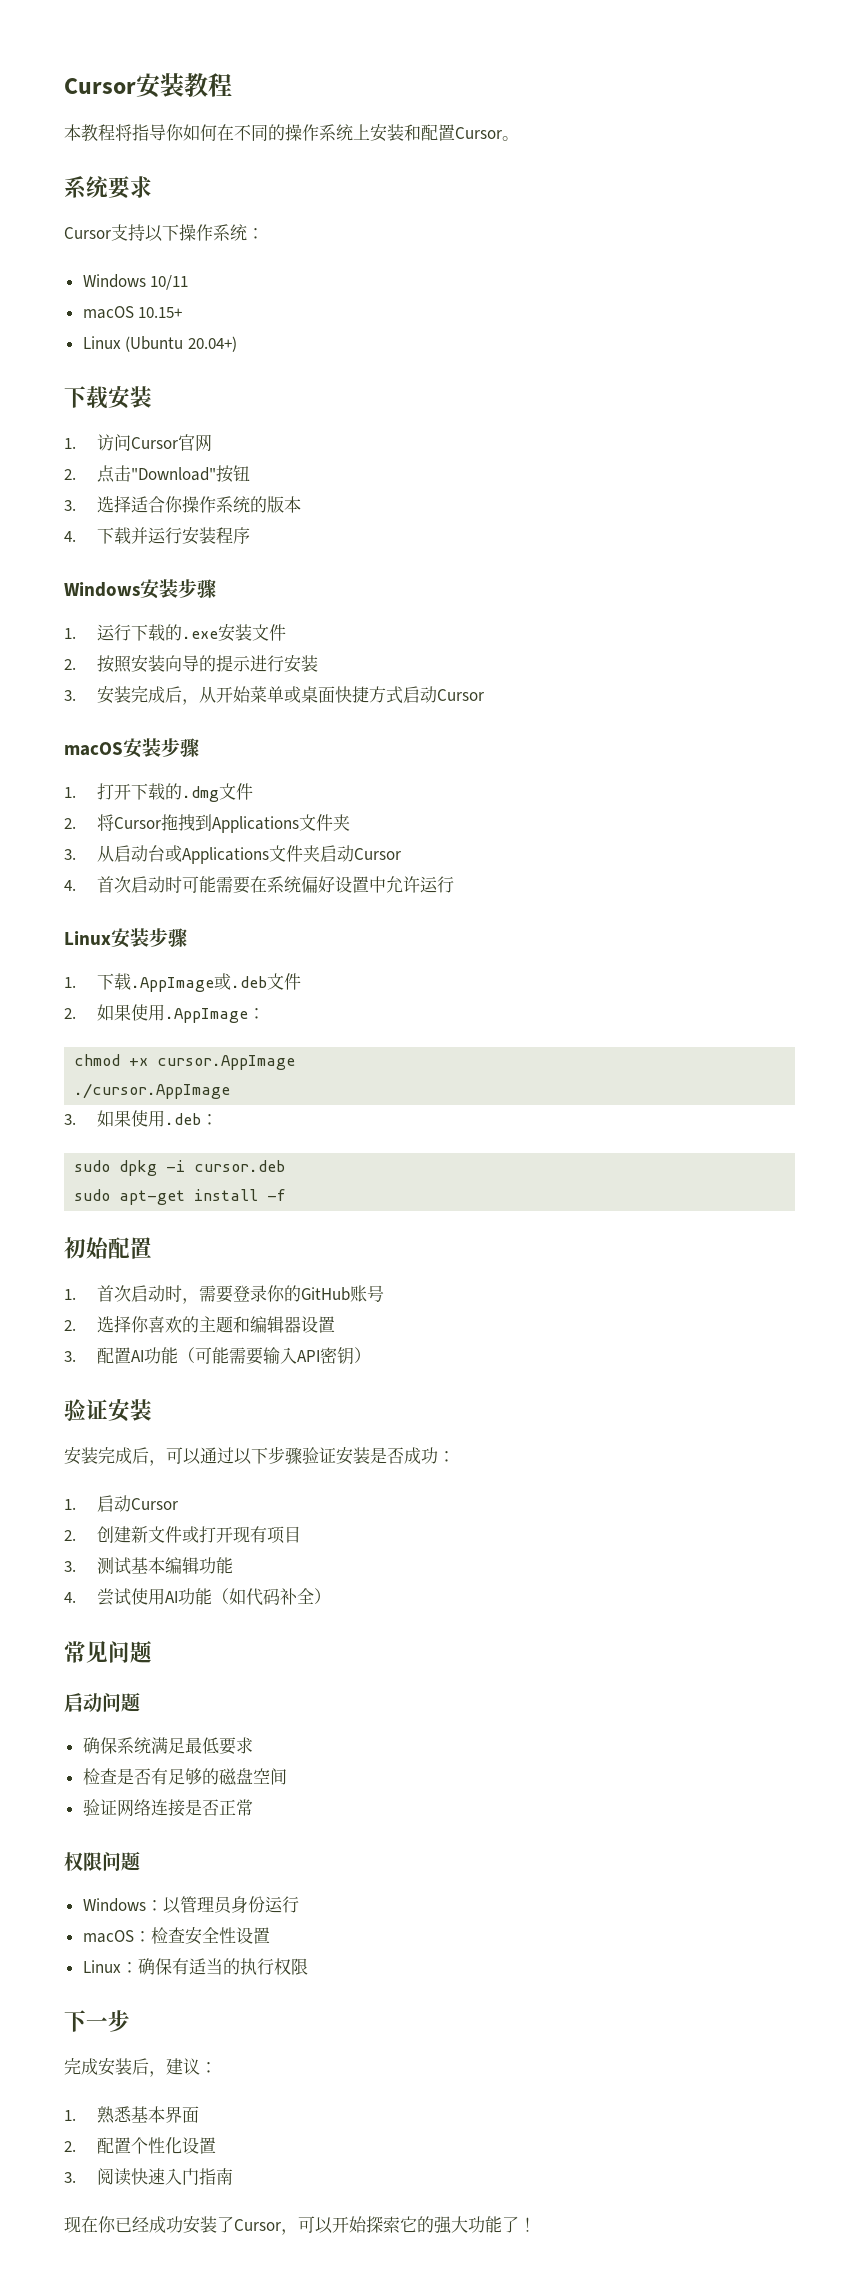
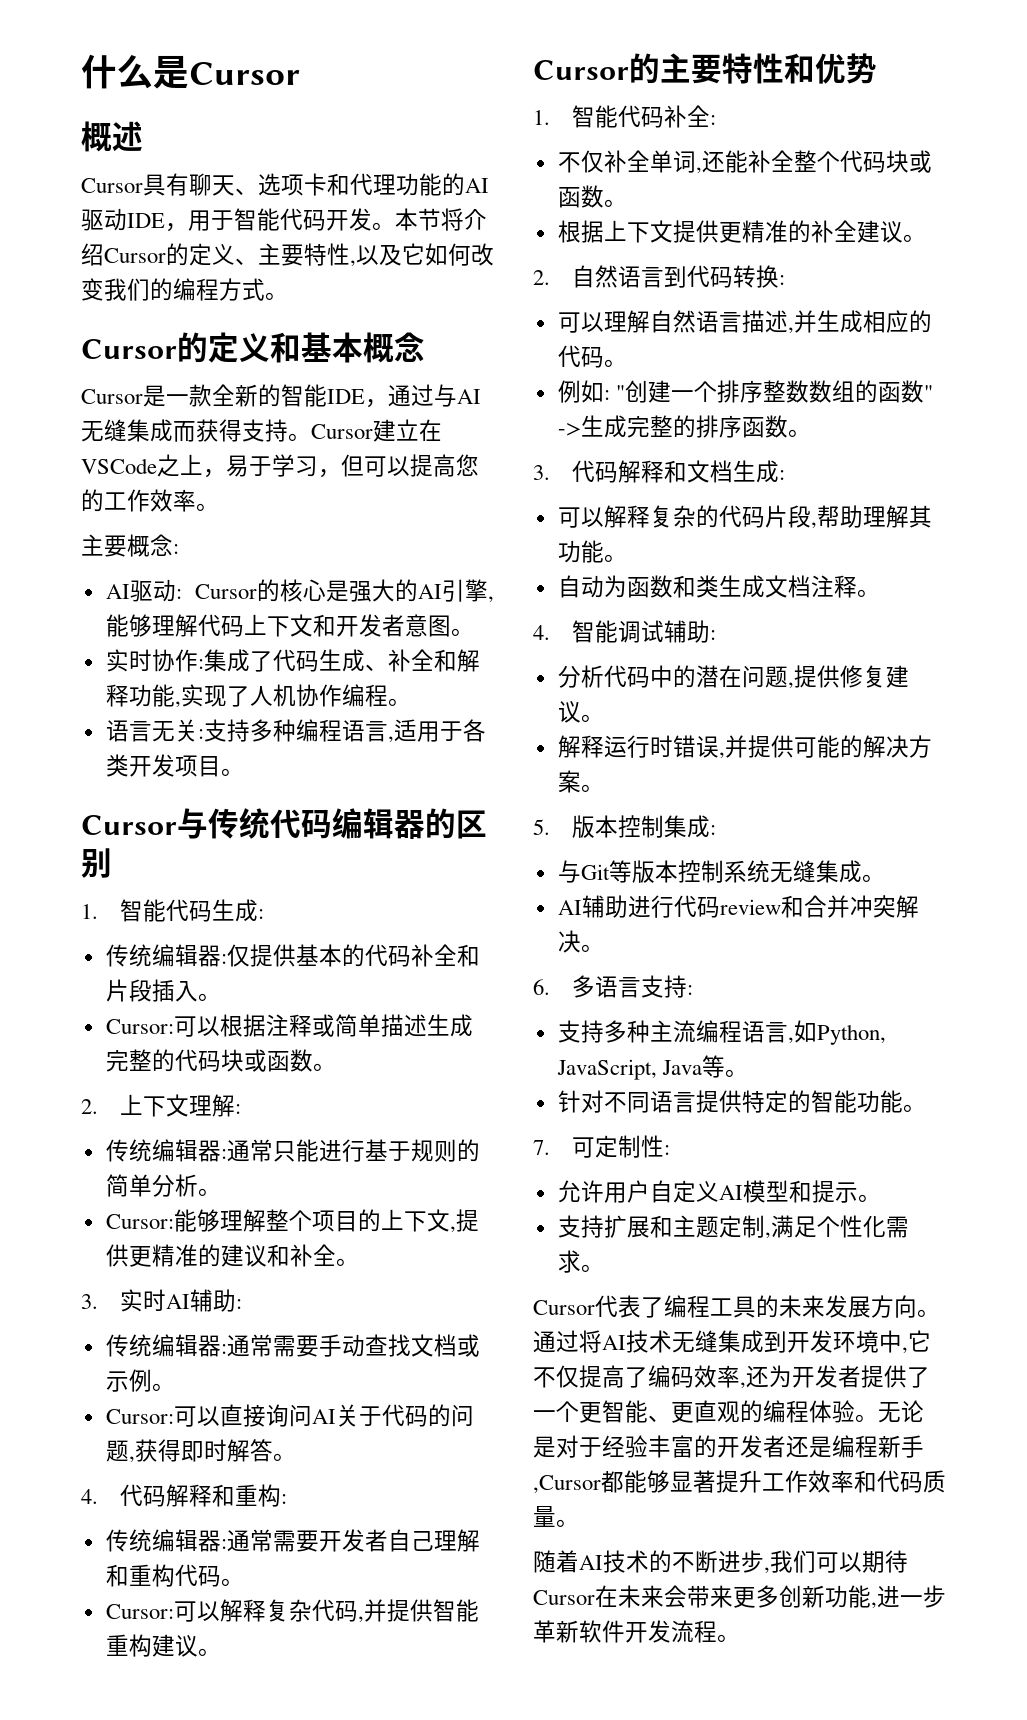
[64,73,232,98] [64,124,519,142] [64,176,152,199] [64,224,264,242] [82,274,189,290] [82,306,183,319] [82,336,237,352] [64,386,152,409] [64,434,213,452] [64,465,251,483] [64,495,302,513] [64,527,251,545] [64,579,216,599] [64,624,287,642] [64,655,319,673] [64,686,485,705] [64,738,199,758] [64,783,254,802] [64,814,351,833] [64,845,402,864] [64,876,455,894] [64,928,187,948] [64,973,302,992] [64,1004,266,1023] [74,1054,296,1070] [74,1083,231,1099] [64,1110,219,1127] [74,1160,286,1176] [74,1189,287,1205] [64,1237,152,1259] [64,1285,385,1304] [64,1315,336,1333] [64,1347,372,1365] [64,1399,152,1422] [64,1446,455,1466] [64,1495,179,1512] [64,1526,302,1544] [64,1557,234,1575] [64,1588,332,1606] [64,1640,152,1663] [64,1692,140,1712] [82,1737,253,1755] [82,1768,287,1786] [82,1799,253,1817] [64,1851,140,1871] [82,1896,299,1914] [82,1927,270,1945] [82,1958,308,1975] [64,2010,130,2032] [64,2058,217,2077] [64,2106,200,2124] [64,2137,217,2154] [64,2168,234,2186] [64,2216,536,2235] Cursor安装教程 // 本教程将指导你如何在不同的操作系统上安装和配置Cursor。 // 系统要求 // Cursor支持以下操作系统： // Windows 10/11 // macOS 10.15+ // Linux (Ubuntu 20.04+) // 下载安装 // 1.访问Cursor官网 // 2.点击"Download"按钮 // 3.选择适合你操作系统的版本 // 4.下载并运行安装程序 // Windows安装步骤 // 1.运行下载的.exe安装文件 // 2.按照安装向导的提示进行安装 // 3.安装完成后，从开始菜单或桌面快捷方式启动Cursor // macOS安装步骤 // 1.打开下载的.dmg文件 // 2.将Cursor拖拽到Applications文件夹 // 3.从启动台或Applications文件夹启动Cursor // 4.首次启动时可能需要在系统偏好设置中允许运行 // Linux安装步骤 // 1.下载.AppImage或.deb文件 // 2.如果使用.AppImage： // chmod +x cursor.AppImage // ./cursor.AppImage // 3.如果使用.deb： // sudo dpkg -i cursor.deb // sudo apt-get install -f // 初始配置 // 1.首次启动时，需要登录你的GitHub账号 // 2.选择你喜欢的主题和编辑器设置 // 3.配置AI功能（可能需要输入API密钥） // 验证安装 // 安装完成后，可以通过以下步骤验证安装是否成功： // 1.启动Cursor // 2.创建新文件或打开现有项目 // 3.测试基本编辑功能 // 4.尝试使用AI功能（如代码补全） // 常见问题 // 启动问题 // 确保系统满足最低要求 // 检查是否有足够的磁盘空间 // 验证网络连接是否正常 // 权限问题 // Windows：以管理员身份运行 // macOS：检查安全性设置 // Linux：确保有适当的执行权限 // 下一步 // 完成安装后，建议： // 1.熟悉基本界面 // 2.配置个性化设置 // 3.阅读快速入门指南 // 现在你已经成功安装了Cursor，可以开始探索它的强大功能了！ -> [81,54,300,89] [81,121,143,152] [81,173,489,196] [81,208,487,232] [81,243,494,267] [81,278,288,301] [81,332,425,363] [81,384,481,408] [81,419,442,442] [81,454,479,478] [81,489,219,512] [81,534,179,557] [105,579,494,603] [105,614,474,637] [105,649,480,672] [105,684,411,708] [105,719,486,743] [105,754,244,777] [81,808,487,839] [81,848,112,878] [81,899,265,922] [105,944,480,967] [105,979,221,1002] [105,1014,473,1037] [105,1049,336,1072] [81,1094,242,1117] [105,1139,480,1162] [105,1174,221,1197] [105,1209,479,1233] [105,1244,359,1267] [81,1289,243,1312] [105,1334,480,1357] [105,1369,175,1392] [105,1404,474,1427] [105,1439,296,1463] [81,1484,288,1507] [105,1529,480,1552] [105,1564,244,1587] [105,1599,479,1623] [105,1634,221,1657] [533,53,877,84] [533,105,717,128] [557,150,932,174] [557,185,627,208] [557,220,926,243] [533,265,786,288] [557,310,932,334] [557,345,627,368] [557,380,933,403] [557,415,811,438] [533,460,786,483] [557,505,932,529] [557,540,627,563] [557,575,880,598] [533,620,717,643] [557,665,909,689] [557,700,604,723] [557,735,932,759] [557,770,604,793] [533,815,717,838] [557,860,885,883] [557,895,919,918] [557,930,604,953] [533,975,694,998] [557,1020,886,1045] [556,1055,748,1080] [557,1090,926,1113] [533,1135,671,1158] [557,1180,881,1203] [557,1215,909,1239] [557,1250,604,1273] [533,1295,940,1318] [533,1330,931,1354] [533,1365,930,1389] [533,1400,924,1423] [533,1435,924,1458] [533,1470,946,1494] [533,1506,579,1527] [533,1550,908,1574] [533,1585,946,1609] [533,1620,740,1643] 什么是Cursor // 概述 // Cursor具有聊天、选项卡和代理功能的AI驱动IDE，用于智能代码开发。本节将介绍Cursor的定义、主要特性,以及它如何改变我们的编程方式。 // Cursor的定义和基本概念 // Cursor是一款全新的智能IDE，通过与AI无缝集成而获得支持。Cursor建立在VSCode之上，易于学习，但可以提高您的工作效率。 // 主要概念: // AI驱动: Cursor的核心是强大的AI引擎,能够理解代码上下文和开发者意图。 // 实时协作:集成了代码生成、补全和解释功能,实现了人机协作编程。 // 语言无关:支持多种编程语言,适用于各类开发项目。 // Cursor与传统代码编辑器的区别 // 1.智能代码生成: // 传统编辑器:仅提供基本的代码补全和片段插入。 // Cursor:可以根据注释或简单描述生成完整的代码块或函数。 // 2.上下文理解: // 传统编辑器:通常只能进行基于规则的简单分析。 // Cursor:能够理解整个项目的上下文,提供更精准的建议和补全。 // 3.实时AI辅助: // 传统编辑器:通常需要手动查找文档或示例。 // Cursor:可以直接询问AI关于代码的问题,获得即时解答。 // 4.代码解释和重构: // 传统编辑器:通常需要开发者自己理解和重构代码。 // Cursor:可以解释复杂代码,并提供智能重构建议。 // Cursor的主要特性和优势 // 1.智能代码补全: // 不仅补全单词,还能补全整个代码块或函数。 // 根据上下文提供更精准的补全建议。 // 2.自然语言到代码转换: // 可以理解自然语言描述,并生成相应的代码。 // 例如: "创建一个排序整数数组的函数" ->生成完整的排序函数。 // 3.代码解释和文档生成: // 可以解释复杂的代码片段,帮助理解其功能。 // 自动为函数和类生成文档注释。 // 4.智能调试辅助: // 分析代码中的潜在问题,提供修复建议。 // 解释运行时错误,并提供可能的解决方案。 // 5.版本控制集成: // 与Git等版本控制系统无缝集成。 // AI辅助进行代码review和合并冲突解决。 // 6.多语言支持: // 支持多种主流编程语言,如Python, JavaScript, Java等。 // 针对不同语言提供特定的智能功能。 // 7.可定制性: // 允许用户自定义AI模型和提示。 // 支持扩展和主题定制,满足个性化需求。 // Cursor代表了编程工具的未来发展方向。通过将AI技术无缝集成到开发环境中,它不仅提高了编码效率,还为开发者提供了一个更智能、更直观的编程体验。无论是对于经验丰富的开发者还是编程新手,Cursor都能够显著提升工作效率和代码质量。 // 随着AI技术的不断进步,我们可以期待Cursor在未来会带来更多创新功能,进一步革新软件开发流程。

